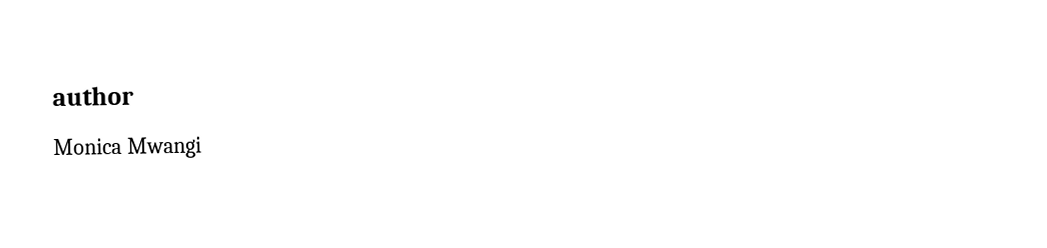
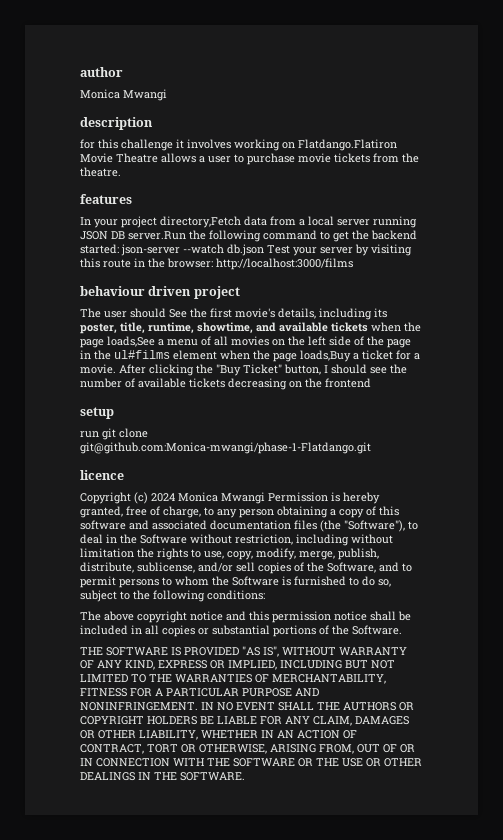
(202, 147) none -> [80,117,153,130] [80,139,397,151] [80,153,419,165] [80,167,121,177] [80,194,132,204] [80,216,417,228] [80,230,417,242] [80,244,412,256] [80,258,353,270] [80,286,240,299] [80,308,387,320] [80,322,421,334] [80,336,411,348] [80,350,420,362] [80,364,407,376] [80,378,371,390] [80,407,114,419] [80,428,148,440] [80,442,371,454] [80,470,124,480] [80,492,380,504] [80,506,399,518] [80,520,418,532] [80,534,393,546] [80,548,379,560] [80,562,412,574] [80,576,391,588] [80,590,265,602] [80,611,411,623] [80,625,402,637] [80,646,407,657] [80,660,395,670] [80,674,386,684] [80,688,319,697] [80,702,414,711] [80,716,409,726] [80,730,357,740] [80,744,415,754] [80,758,422,767] [80,772,245,781] // description // for this challenge it involves working on Flatdango.Flatiron Movie Theatre allows a user to purchase movie tickets from the theatre. // features // In your project directory,Fetch data from a local server running JSON DB server.Run the following command to get the backend started: json-server --watch db.json Test your server by visiting this route in the browser: http://localhost:3000/films // behaviour driven project // The user should See the first movie's details, including its poster, title, runtime, showtime, and available tickets when the page loads,See a menu of all movies on the left side of the page in the ul#films element when the page loads,Buy a ticket for a movie. After clicking the "Buy Ticket" button, I should see the number of available tickets decreasing on the frontend // setup // run git clone git@github.com:Monica-mwangi/phase-1-Flatdango.git // licence // Copyright (c) 2024 Monica Mwangi Permission is hereby granted, free of charge, to any person obtaining a copy of this software and associated documentation files (the "Software"), to deal in the Software without restriction, including without limitation the rights to use, copy, modify, merge, publish, distribute, sublicense, and/or sell copies of the Software, and to permit persons to whom the Software is furnished to do so, subject to the following conditions: // The above copyright notice and this permission notice shall be included in all copies or substantial portions of the Software. // THE SOFTWARE IS PROVIDED "AS IS", WITHOUT WARRANTY OF ANY KIND, EXPRESS OR IMPLIED, INCLUDING BUT NOT LIMITED TO THE WARRANTIES OF MERCHANTABILITY, FITNESS FOR A PARTICULAR PURPOSE AND NONINFRINGEMENT. IN NO EVENT SHALL THE AUTHORS OR COPYRIGHT HOLDERS BE LIABLE FOR ANY CLAIM, DAMAGES OR OTHER LIABILITY, WHETHER IN AN ACTION OF CONTRACT, TORT OR OTHERWISE, ARISING FROM, OUT OF OR IN CONNECTION WITH THE SOFTWARE OR THE USE OR OTHER DEALINGS IN THE SOFTWARE.

